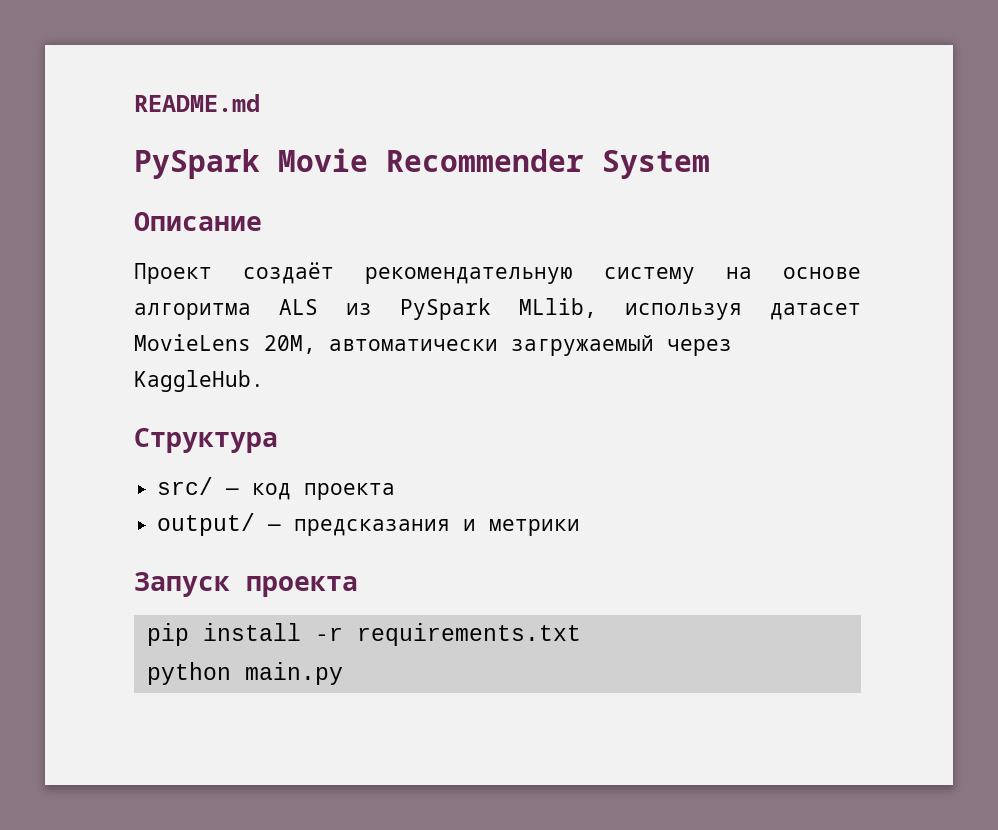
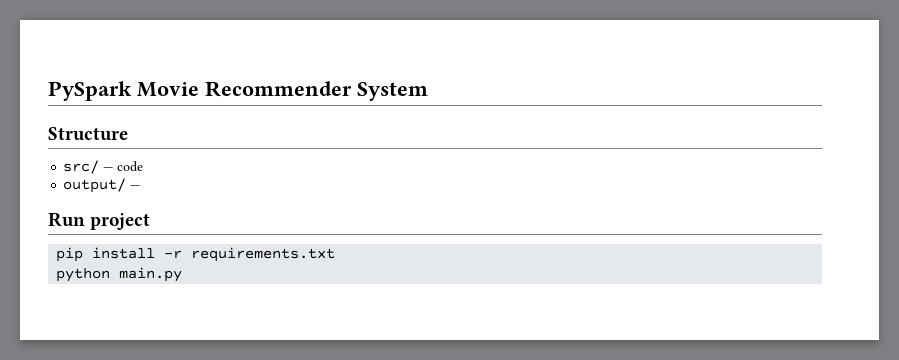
[134,94,260,112] README.md // -> (48, 91) none
[134,212,262,231] [134,262,861,284] [134,298,861,320] [134,334,732,356] [134,370,264,392] [134,428,278,453] Описание // Проект создаёт рекомендательную систему на основе алгоритма ALS из PySpark MLlib, используя датасет MovieLens 20M, автоматически загружаемый через KaggleHub. // Структура -> [48,127,128,141] Structure
[252,483,396,500] код проекта -> [117,161,144,172] code
[294,519,581,536] [134,572,358,597] предсказания и метрики // Запуск проекта -> [48,212,151,230] // Run project

